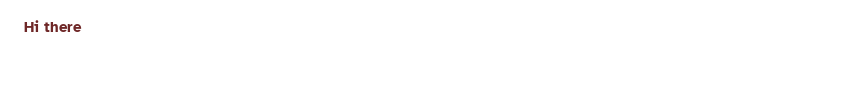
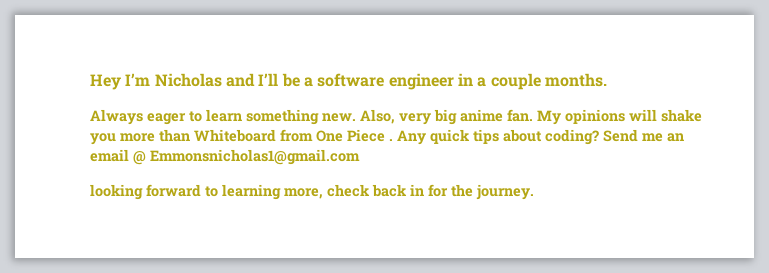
[24,20,82,32] Hi there -> [90,73,607,90] [90,109,702,125] [90,129,684,145] [90,149,360,165] [90,184,534,200] Hey I’m Nicholas and I’ll be a software engineer in a couple months. // Always eager to learn something new. Also, very big anime fan. My opinions will shake you more than Whiteboard from One Piece . Any quick tips about coding? Send me an email @ Emmonsnicholas1@gmail.com // looking forward to learning more, check back in for the journey.

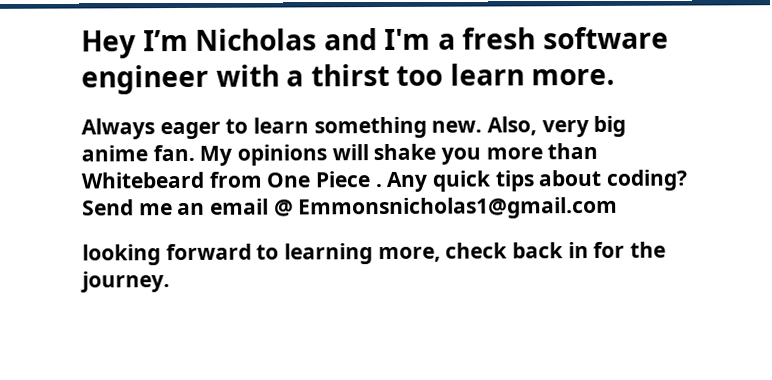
[258,73,607,90] I’ll be a software engineer in a couple months. -> [384,26,669,51] [81,63,616,95] I'm a fresh software engineer with a thirst too learn more.
[194,129,276,142] Whiteboard -> [81,171,204,189] Whitebeard

